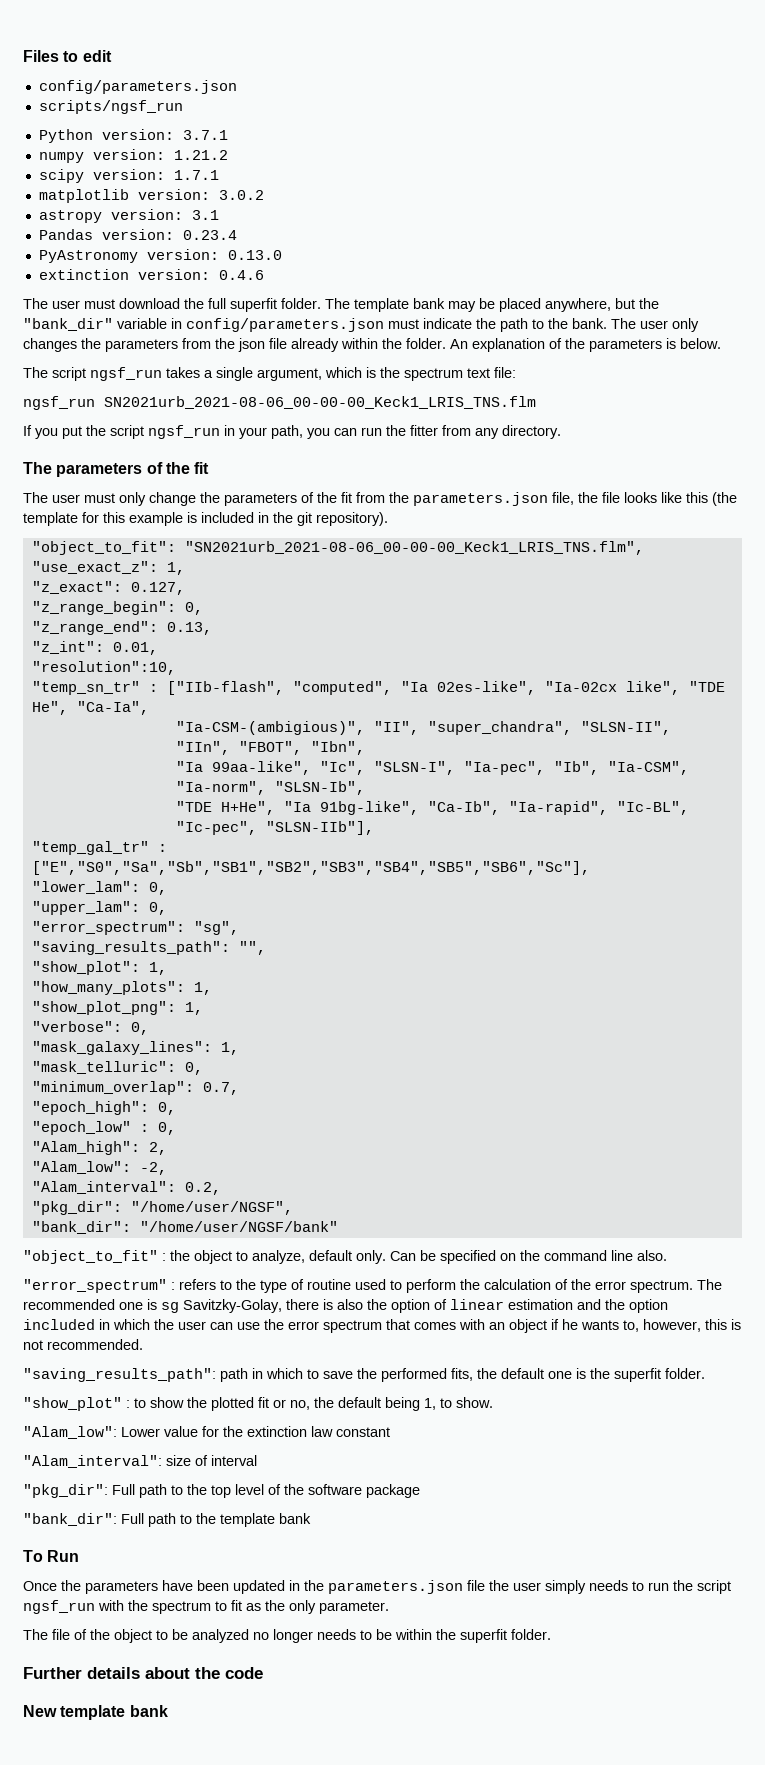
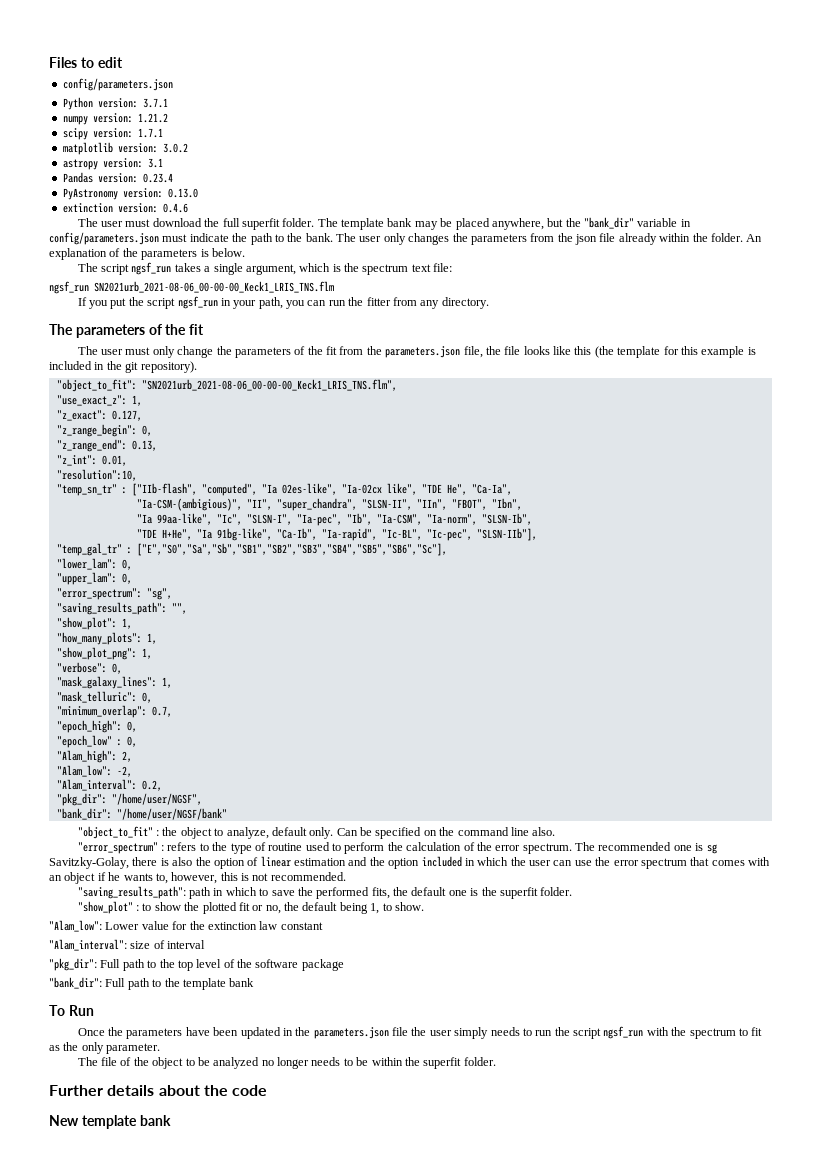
[38,100,183,114] // scripts/ngsf_run -> (173, 84) none

